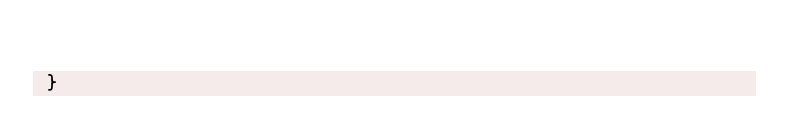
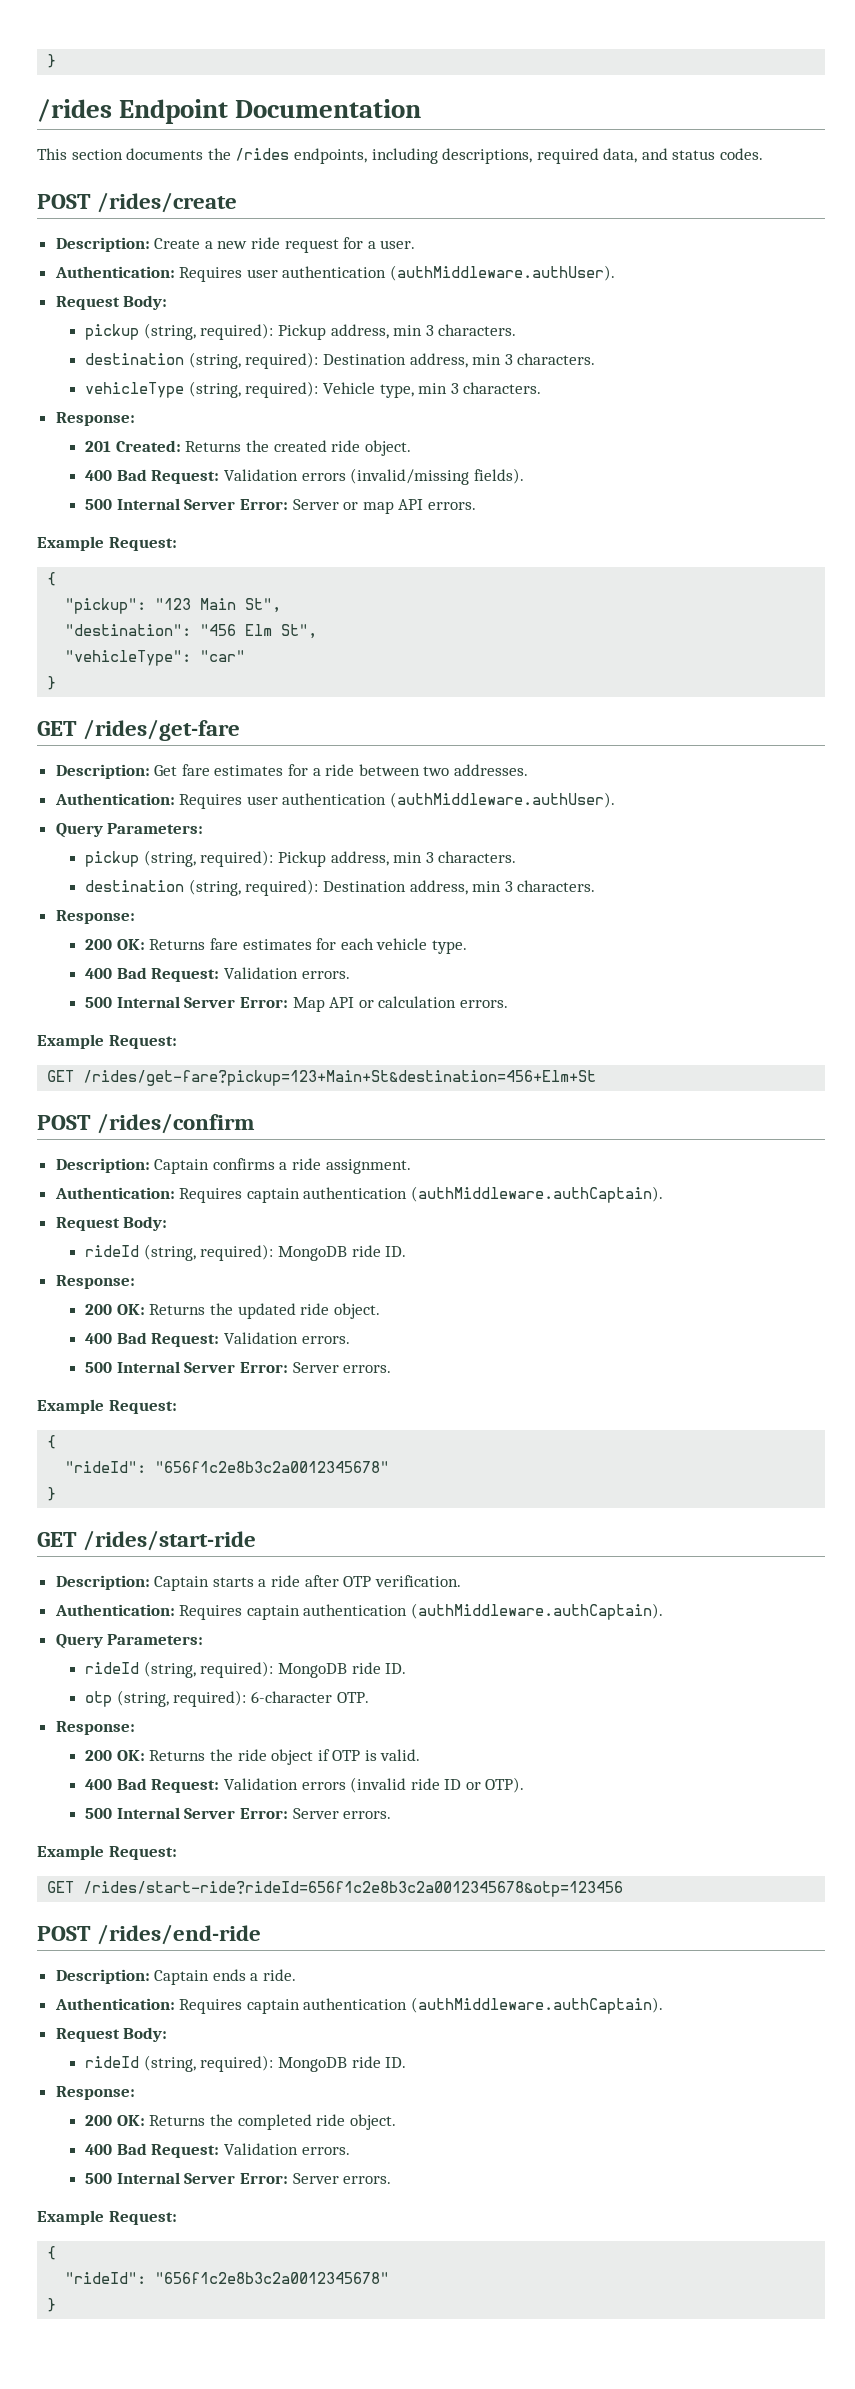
[46,74,59,91] } -> [47,54,57,68] [37,99,422,124] [37,148,764,164] [37,192,238,213] [55,237,416,253] [54,265,616,282] [55,295,168,310] [85,323,517,340] [85,352,596,369] [85,381,542,398] [55,412,135,426] [85,440,411,456] [85,468,524,485] [85,498,476,514] [37,536,177,551] [47,572,57,586] [65,598,282,614] [65,624,318,639] [65,650,246,666] [47,676,57,690] [37,719,241,741] [55,764,529,779] [54,792,616,809] [55,823,204,838] [85,850,517,867] [85,879,596,896] [55,910,135,924] [85,938,467,954] [85,967,350,982] [85,996,508,1012] [37,1034,177,1049] [47,1070,597,1086] [37,1113,256,1134] [55,1158,411,1174] [54,1186,664,1203] [55,1216,168,1231] [85,1244,407,1261] [55,1275,135,1289] [85,1303,380,1319] [85,1332,350,1347] [85,1361,392,1373] [37,1399,177,1414] [47,1435,57,1449] [65,1461,390,1473] [47,1487,57,1501] [37,1530,257,1551] [55,1575,461,1591] [54,1603,664,1620] [55,1634,204,1649] [85,1661,407,1678] [85,1690,369,1707] [55,1721,135,1735] [85,1749,421,1765] [85,1777,525,1793] [85,1807,392,1819] [37,1845,177,1860] [47,1881,624,1897] [37,1924,262,1945] [55,1969,297,1985] [54,1997,664,2014] [55,2027,168,2042] [85,2055,407,2072] [55,2086,135,2100] [85,2114,396,2130] [85,2143,350,2158] [85,2172,392,2184] [37,2210,177,2225] [47,2246,57,2260] [65,2272,390,2284] [47,2298,57,2312] } // /rides Endpoint Documentation // This section documents the /rides endpoints, including descriptions, required data, and status codes. // POST /rides/create // Description: Create a new ride request for a user. // Authentication: Requires user authentication (authMiddleware.authUser). // Request Body: // pickup (string, required): Pickup address, min 3 characters. // destination (string, required): Destination address, min 3 characters. // vehicleType (string, required): Vehicle type, min 3 characters. // Response: // 201 Created: Returns the created ride object. // 400 Bad Request: Validation errors (invalid/missing fields). // 500 Internal Server Error: Server or map API errors. // Example Request: // { // "pickup": "123 Main St", // "destination": "456 Elm St", // "vehicleType": "car" // } // GET /rides/get-fare // Description: Get fare estimates for a ride between two addresses. // Authentication: Requires user authentication (authMiddleware.authUser). // Query Parameters: // pickup (string, required): Pickup address, min 3 characters. // destination (string, required): Destination address, min 3 characters. // Response: // 200 OK: Returns fare estimates for each vehicle type. // 400 Bad Request: Validation errors. // 500 Internal Server Error: Map API or calculation errors. // Example Request: // GET /rides/get-fare?pickup=123+Main+St&destination=456+Elm+St // POST /rides/confirm // Description: Captain confirms a ride assignment. // Authentication: Requires captain authentication (authMiddleware.authCaptain). // Request Body: // rideId (string, required): MongoDB ride ID. // Response: // 200 OK: Returns the updated ride object. // 400 Bad Request: Validation errors. // 500 Internal Server Error: Server errors. // Example Request: // { // "rideId": "656f1c2e8b3c2a0012345678" // } // GET /rides/start-ride // Description: Captain starts a ride after OTP verification. // Authentication: Requires captain authentication (authMiddleware.authCaptain). // Query Parameters: // rideId (string, required): MongoDB ride ID. // otp (string, required): 6-character OTP. // Response: // 200 OK: Returns the ride object if OTP is valid. // 400 Bad Request: Validation errors (invalid ride ID or OTP). // 500 Internal Server Error: Server errors. // Example Request: // GET /rides/start-ride?rideId=656f1c2e8b3c2a0012345678&otp=123456 // POST /rides/end-ride // Description: Captain ends a ride. // Authentication: Requires captain authentication (authMiddleware.authCaptain). // Request Body: // rideId (string, required): MongoDB ride ID. // Response: // 200 OK: Returns the completed ride object. // 400 Bad Request: Validation errors. // 500 Internal Server Error: Server errors. // Example Request: // { // "rideId": "656f1c2e8b3c2a0012345678" // }

